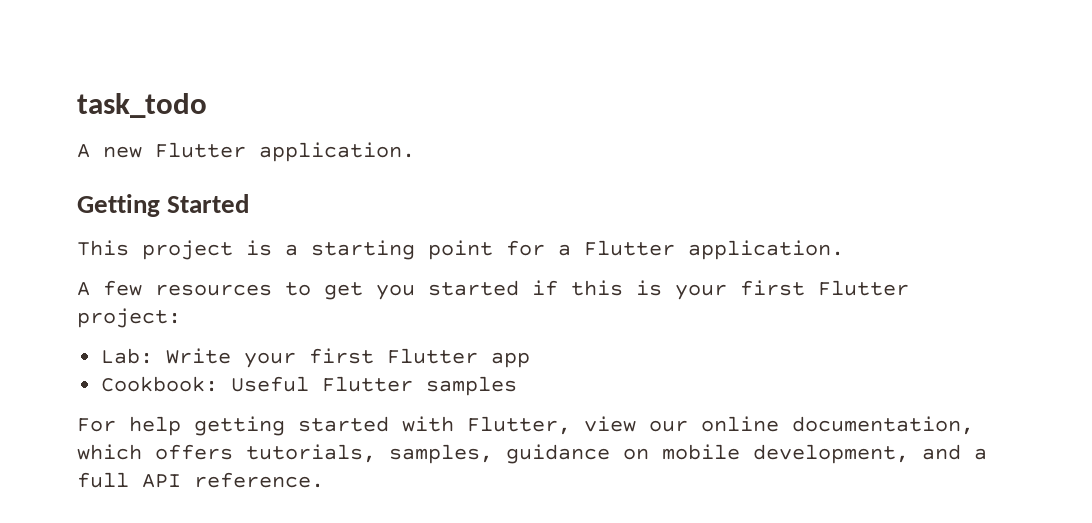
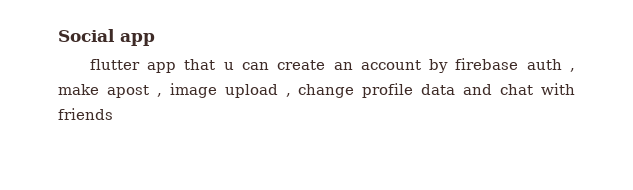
[77,93,207,118] [77,142,415,162] [77,194,250,217] [77,240,844,260] [77,280,909,300] [77,308,181,328] [101,348,531,368] [101,376,518,396] [77,416,974,436] [77,444,987,464] [77,472,324,488] task_todo // A new Flutter application. // Getting Started // This project is a starting point for a Flutter application. // A few resources to get you started if this is your first Flutter project: // Lab: Write your first Flutter app // Cookbook: Useful Flutter samples // For help getting started with Flutter, view our online documentation, which offers tutorials, samples, guidance on mobile development, and a full API reference. -> [58,29,155,46] [89,58,575,73] [58,83,576,98] [58,108,113,120] Social app // flutter app that u can create an account by firebase auth , make apost , image upload , change profile data and chat with friends

